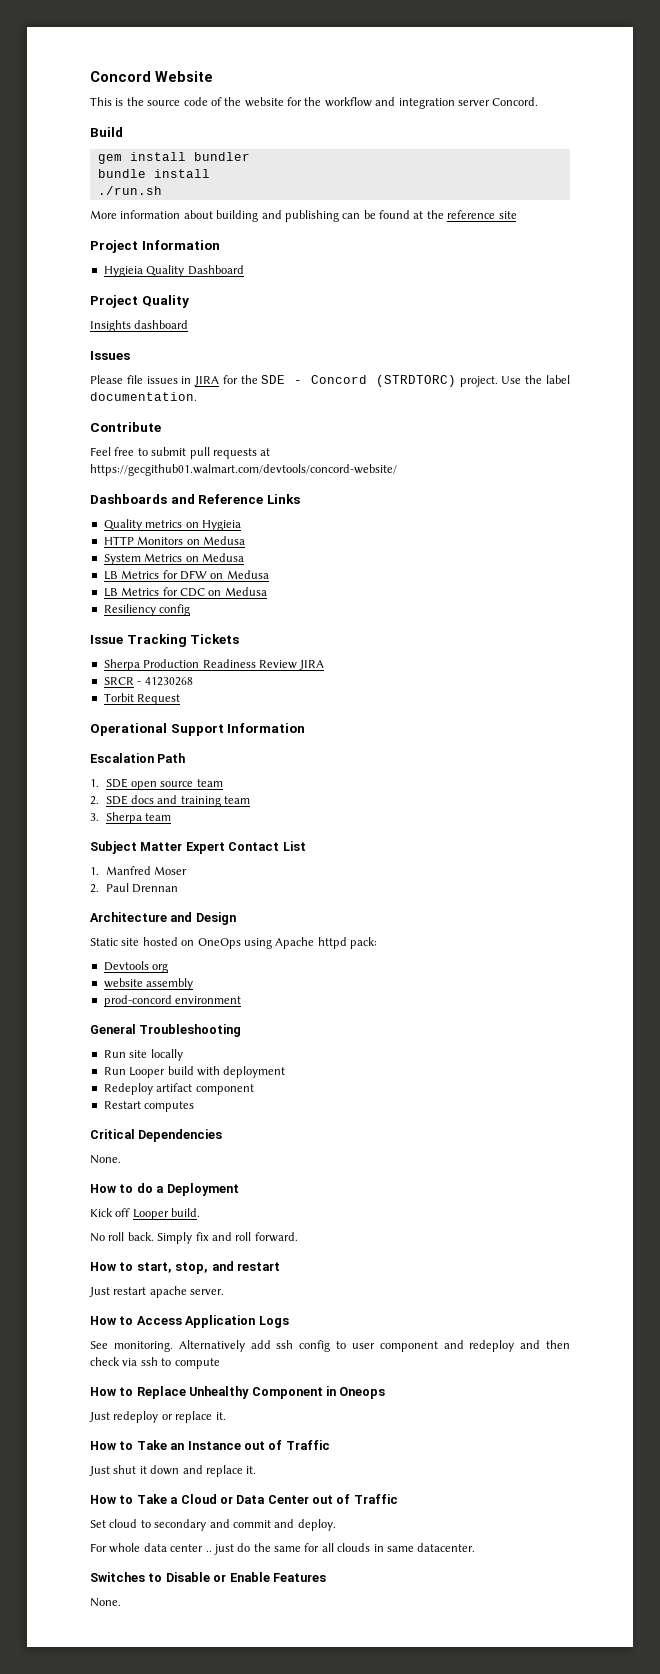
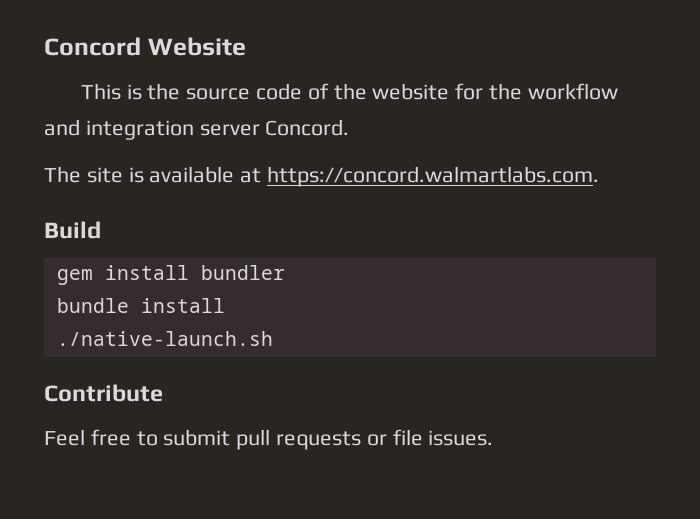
(539, 101) none -> [44,166,600,187] // The site is available at https://concord.walmartlabs.com.
[97,186,162,195] [90,210,517,222] [90,240,220,253] [103,265,244,277] [90,295,189,308] [90,320,189,332] [90,351,130,360] [90,375,570,387] [90,392,197,401] ./run.sh // More information about building and publishing can be found at the reference site // Project Information // Hygieia Quality Dashboard // Project Quality // Insights dashboard // Issues // Please file issues in JIRA for the SDE - Concord (STRDTORC) project. Use the label documentation. -> [56,331,273,346] ./native-launch.sh
[260,448,271,456] [90,464,397,476] [90,494,300,504] [103,519,241,531] [103,536,245,545] [103,553,244,565] [103,570,269,580] [103,587,267,597] [103,604,191,616] [90,634,240,647] [103,659,325,671] [103,677,193,686] [103,693,181,705] [90,723,306,736] [90,753,186,763] [90,778,223,790] [90,795,251,807] [90,812,172,824] [90,841,306,854] [90,866,188,875] [90,883,179,893] [90,912,236,925] [90,937,377,949] [103,961,169,973] [103,978,194,990] [103,995,242,1007] [90,1024,242,1037] [103,1049,183,1061] [103,1066,286,1078] [103,1083,254,1095] [103,1101,195,1112] [90,1129,223,1142] [90,1155,121,1164] [90,1183,239,1196] [90,1208,201,1220] [90,1232,298,1244] [90,1261,280,1274] [89,1286,225,1298] [90,1315,289,1328] [90,1340,570,1352] [90,1357,220,1369] [90,1386,386,1399] [89,1411,226,1423] [90,1440,330,1450] [89,1465,257,1477] [90,1494,398,1504] [90,1519,336,1531] [90,1543,476,1555] [90,1572,326,1582] [90,1598,121,1607] at https://gecgithub01.walmart.com/devtools/concord-website/ // Dashboards and Reference Links // Quality metrics on Hygieia // HTTP Monitors on Medusa // System Metrics on Medusa // LB Metrics for DFW on Medusa // LB Metrics for CDC on Medusa // Resiliency config // Issue Tracking Tickets // Sherpa Production Readiness Review JIRA // SRCR - 41230268 // Torbit Request // Operational Support Information // Escalation Path // 1. SDE open source team // 2. SDE docs and training team // 3. Sherpa team // Subject Matter Expert Contact List // 1. Manfred Moser // 2. Paul Drennan // Architecture and Design // Static site hosted on OneOps using Apache httpd pack: // Devtools org // website assembly // prod-concord environment // General Troubleshooting // Run site locally // Run Looper build with deployment // Redeploy artifact component // Restart computes // Critical Dependencies // None. // How to do a Deployment // Kick off Looper build. // No roll back. Simply fix and roll forward. // How to start, stop, and restart // Just restart apache server. // How to Access Application Logs // See monitoring. Alternatively add ssh config to user component and redeploy and then check via ssh to compute // How to Replace Unhealthy Component in Oneops // Just redeploy or replace it. // How to Take an Instance out of Traffic // Just shut it down and replace it. // How to Take a Cloud or Data Center out of Traffic // Set cloud to secondary and commit and deploy. // For whole data center .. just do the same for all clouds in same datacenter. // Switches to Disable or Enable Features // None. -> [366,429,494,446] or file issues.

